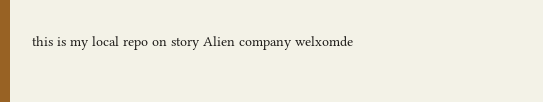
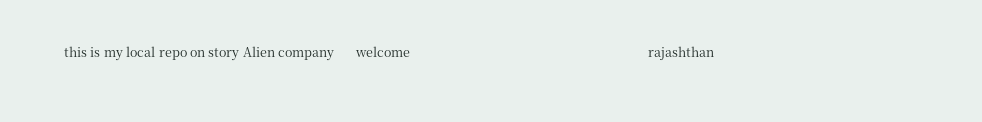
[295,36,353,47] welxomde -> [355,46,410,57] [648,46,714,61] welcome // rajashthan

